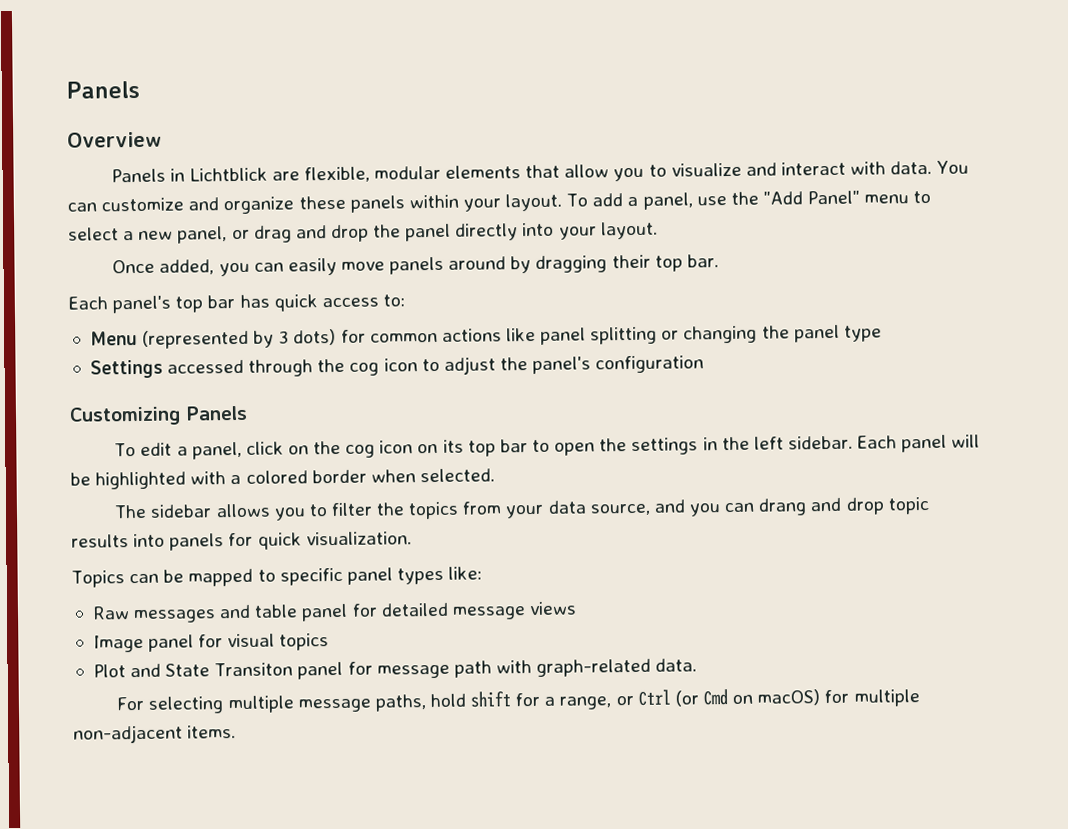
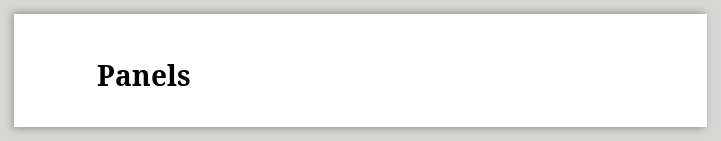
[66,80,140,99] [67,131,162,148] [111,160,970,183] [67,190,932,215] [68,221,658,244] [112,254,719,277] [68,294,405,314] [89,324,882,349] [89,355,705,379] [69,405,248,426] [114,434,981,460] [70,468,495,490] [114,497,930,521] [71,531,412,551] [71,566,483,588] [91,601,577,624] [92,633,330,653] [92,658,698,680] [116,689,920,714] [73,724,237,744] Panels // Overview // Panels in Lichtblick are flexible, modular elements that allow you to visualize and interact with data. You can customize and organize these panels within your layout. To add a panel, use the "Add Panel" menu to select a new panel, or drag and drop the panel directly into your layout. // Once added, you can easily move panels around by dragging their top bar. // Each panel's top bar has quick access to: // Menu (represented by 3 dots) for common actions like panel splitting or changing the panel type // Settings accessed through the cog icon to adjust the panel's configuration // Customizing Panels // To edit a panel, click on the cog icon on its top bar to open the settings in the left sidebar. Each panel will be highlighted with a colored border when selected. // The sidebar allows you to filter the topics from your data source, and you can drang and drop topic results into panels for quick visualization. // Topics can be mapped to specific panel types like: // Raw messages and table panel for detailed message views // Image panel for visual topics // Plot and State Transiton panel for message path with graph-related data. // For selecting multiple message paths, hold shift for a range, or Ctrl (or Cmd on macOS) for multiple non-adjacent items. -> [97,64,191,86] Panels

